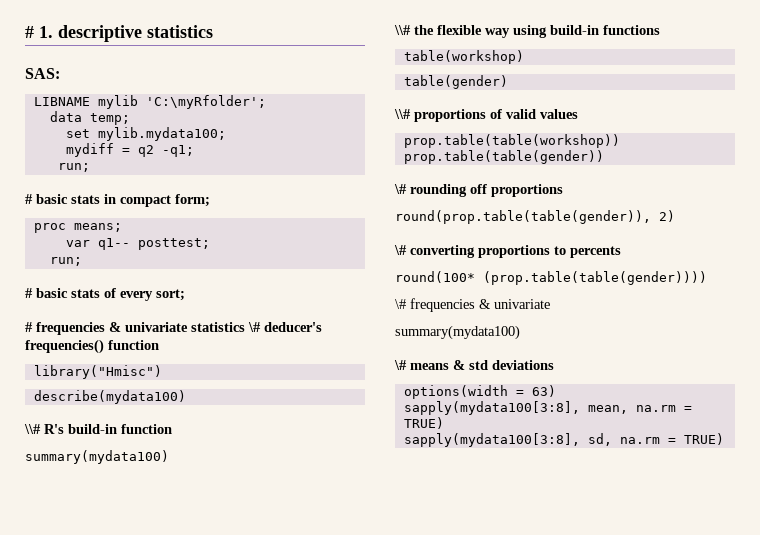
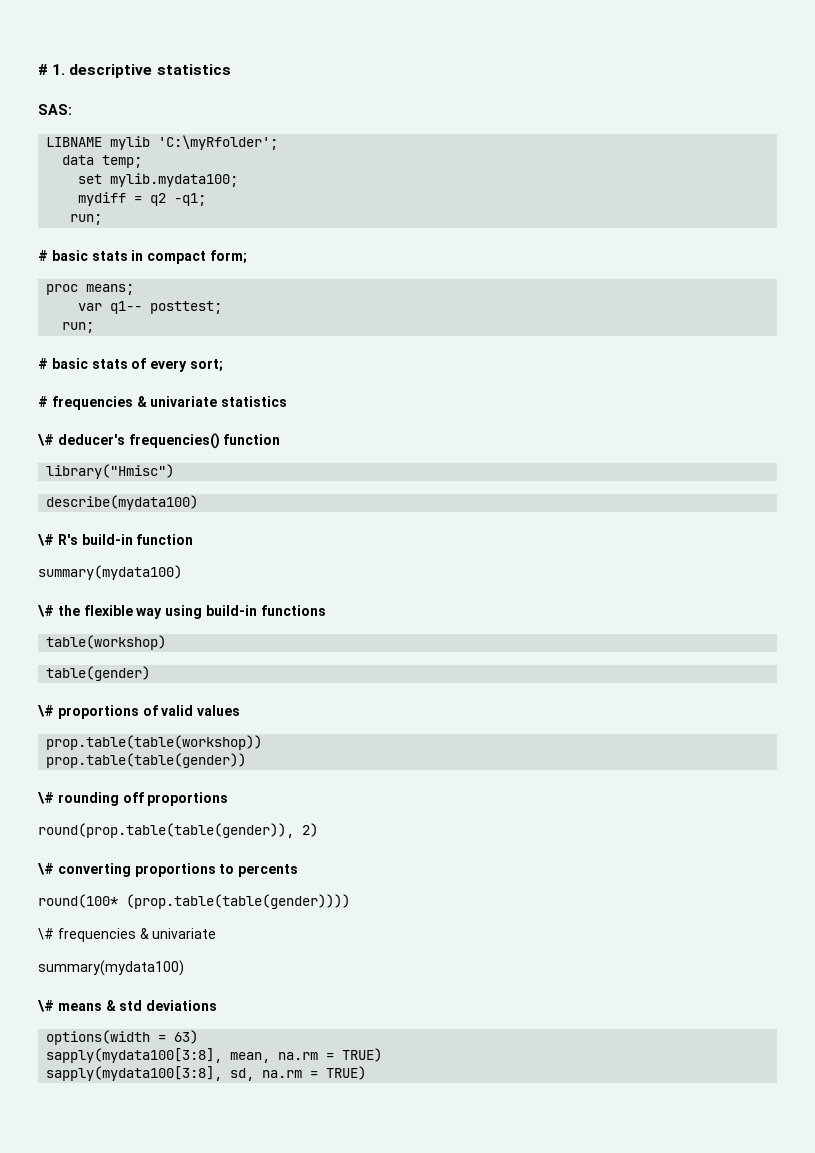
(245, 327) none -> (288, 401) //
[24,424,41,434] \\# -> [38,534,54,546] \#
[394,25,411,35] \\# -> [38,605,54,617] \#
[394,109,411,119] \\# -> [38,705,54,717] \#

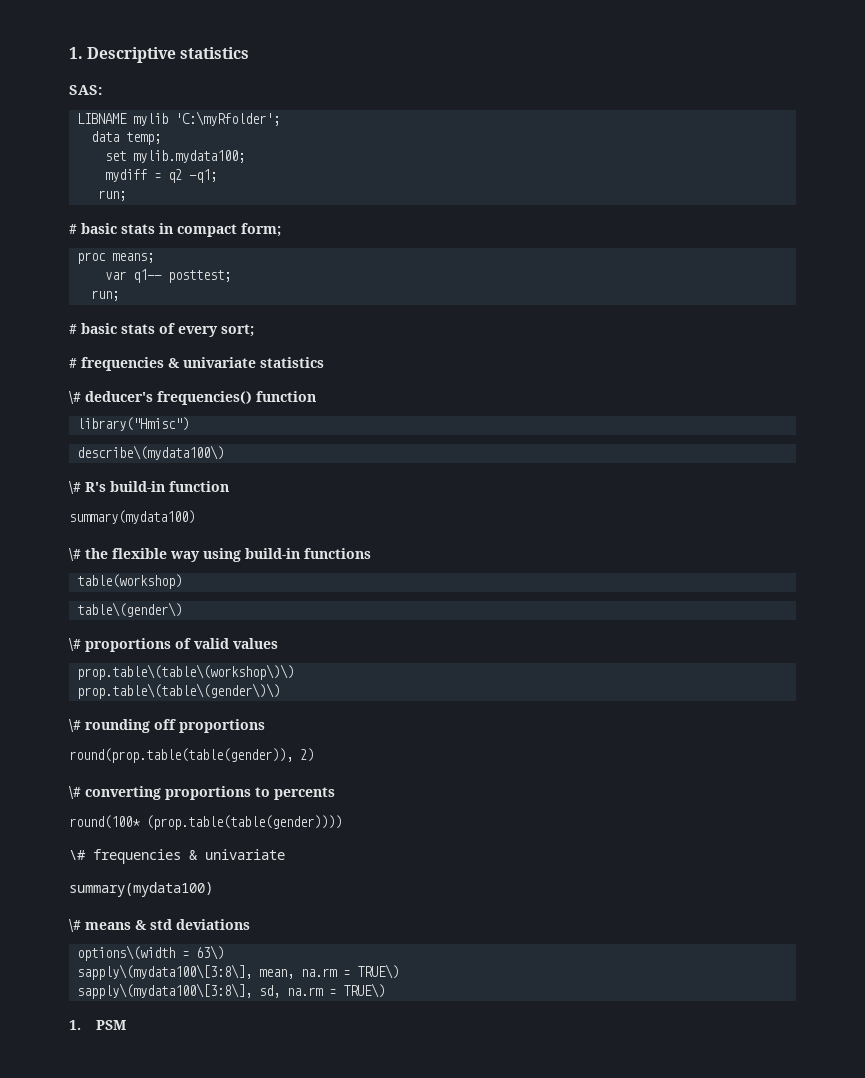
[38,64,153,78] # 1. descriptive -> [69,47,177,63] 1. Descriptive
[46,495,199,510] describe(mydata100) -> [77,445,225,460] describe\(mydata100\)
[46,666,151,681] table(gender) -> [77,602,183,617] table\(gender\)
[46,735,263,750] [46,753,247,768] prop.table(table(workshop)) // prop.table(table(gender)) -> [77,664,295,680] [77,683,281,699] prop.table\(table\(workshop\)\) // prop.table\(table\(gender\)\)
[46,1030,199,1045] [46,1048,223,1063] options(width = 63) // sapply(mydata100[3:8], -> [77,945,225,961] [77,964,253,980] options\(width = 63\) // sapply\(mydata100\[3:8\],
[342,1048,383,1062] [46,1066,223,1081] TRUE) // sapply(mydata100[3:8], -> [357,964,400,979] [77,983,253,999] TRUE\) // sapply\(mydata100\[3:8\],
[326,1066,367,1080] TRUE) -> [343,983,386,998] [69,1020,127,1030] TRUE\) // 1. PSM

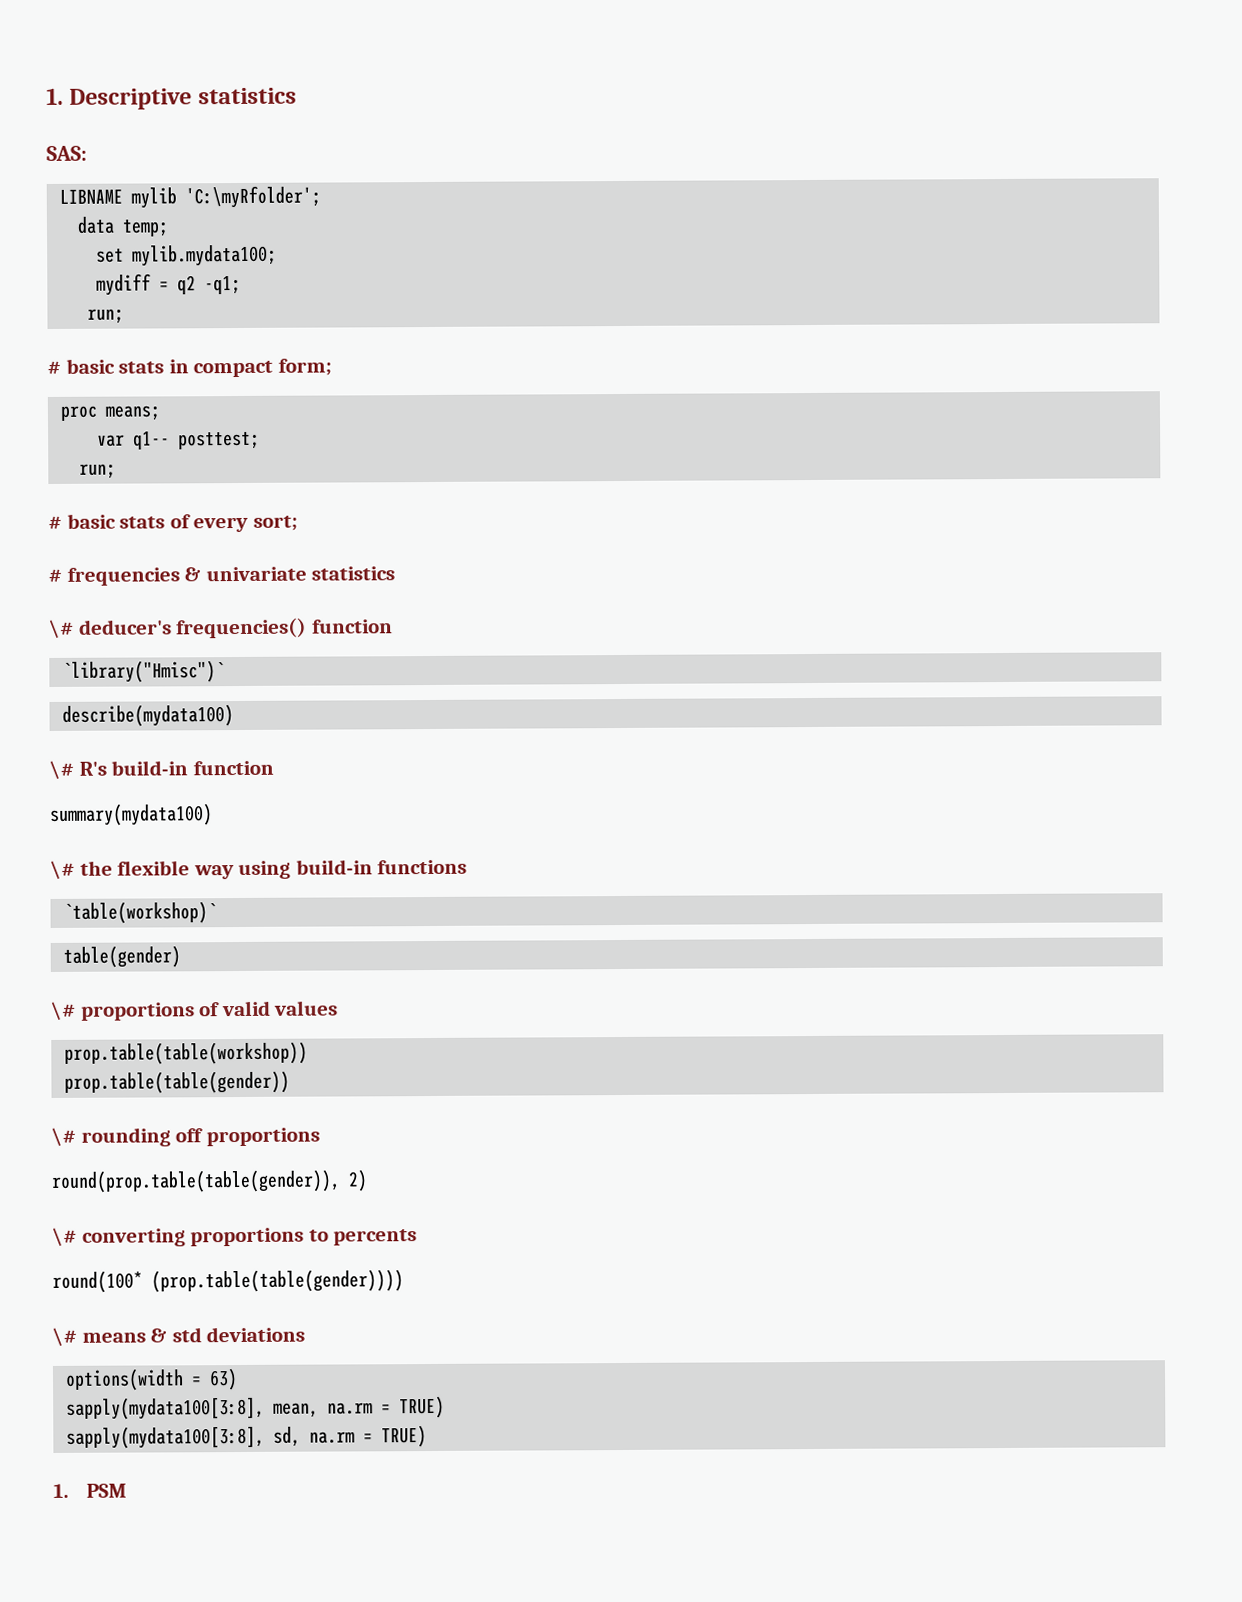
[77,417,190,431] [77,445,225,460] library("Hmisc") // describe\(mydata100\) -> [61,660,225,683] [61,704,234,727] `library("Hmisc")` // describe(mydata100)
[77,574,183,589] [77,602,183,617] table(workshop) // table\(gender\) -> [62,901,217,924] [62,945,181,968] `table(workshop)` // table(gender)
[77,664,295,680] [77,683,281,699] prop.table\(table\(workshop\)\) // prop.table\(table\(gender\)\) -> [63,1041,308,1065] [63,1070,290,1094] prop.table(table(workshop)) // prop.table(table(gender))
[69,849,285,864] [69,882,213,897] // \# frequencies & univariate // summary(mydata100) -> (404, 1281) none
[77,945,225,961] [77,964,253,980] options\(width = 63\) // sapply\(mydata100\[3:8\], -> [64,1368,238,1391] [65,1396,265,1420] options(width = 63) // sapply(mydata100[3:8],
[357,964,400,979] [77,983,253,999] TRUE\) // sapply\(mydata100\[3:8\], -> [398,1395,445,1419] [65,1425,265,1449] TRUE) // sapply(mydata100[3:8],
[343,983,386,998] TRUE\) -> [380,1425,427,1448] TRUE)

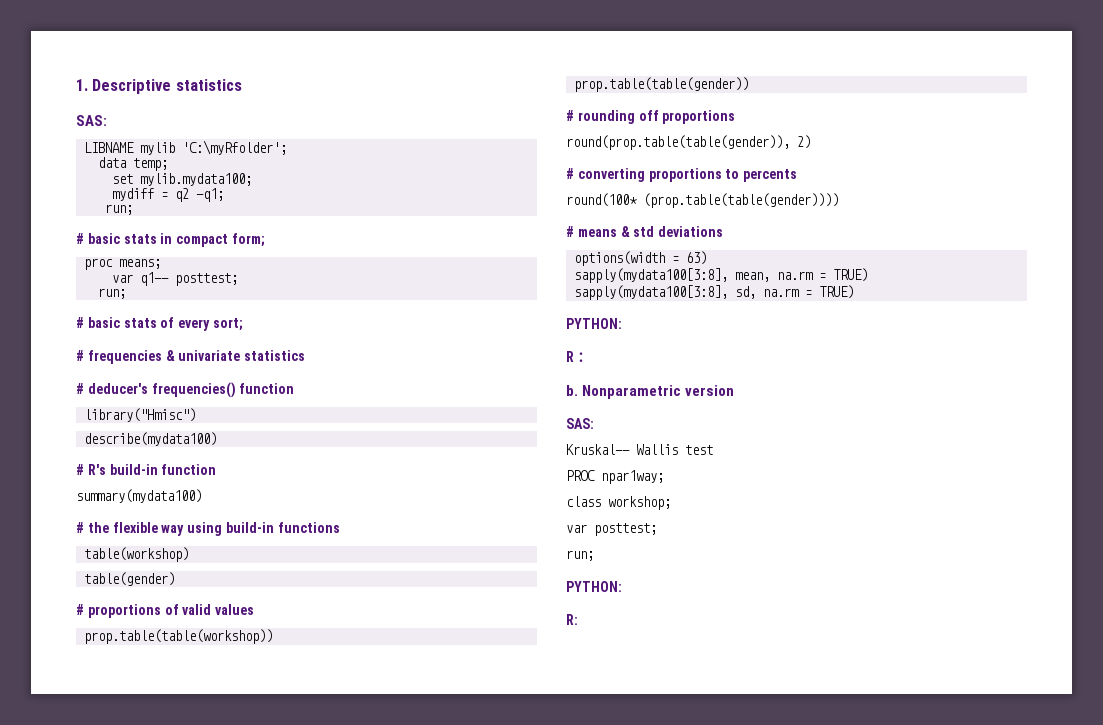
[49,619,74,638] \# -> [76,383,84,394] #
[61,660,225,683] `library("Hmisc")` -> [84,408,197,422] library("Hmisc")
[49,760,74,779] \# -> [76,464,84,475] #
[50,860,75,879] \# -> [76,522,84,533] #
[62,901,217,924] `table(workshop)` -> [84,547,190,562] table(workshop)
[51,1001,76,1020] \# -> [76,604,84,615] #
[51,1127,76,1146] \# -> [566,110,574,121] #
[52,1227,77,1246] \# -> [566,168,574,179] #
[52,1327,77,1346] \# -> [566,226,574,237] #
[53,1483,128,1498] 1. PSM -> [566,318,622,329] [566,351,588,362] [566,385,735,399] [566,418,594,429] [566,444,713,455] [566,470,664,484] [566,496,671,510] [566,523,657,536] [566,550,594,561] [566,581,622,592] [566,614,578,625] PYTHON: // R： // b. Nonparametric version // SAS: // Kruskal-- Wallis test // PROC npar1way; // class workshop; // var posttest; // run; // PYTHON: // R:

